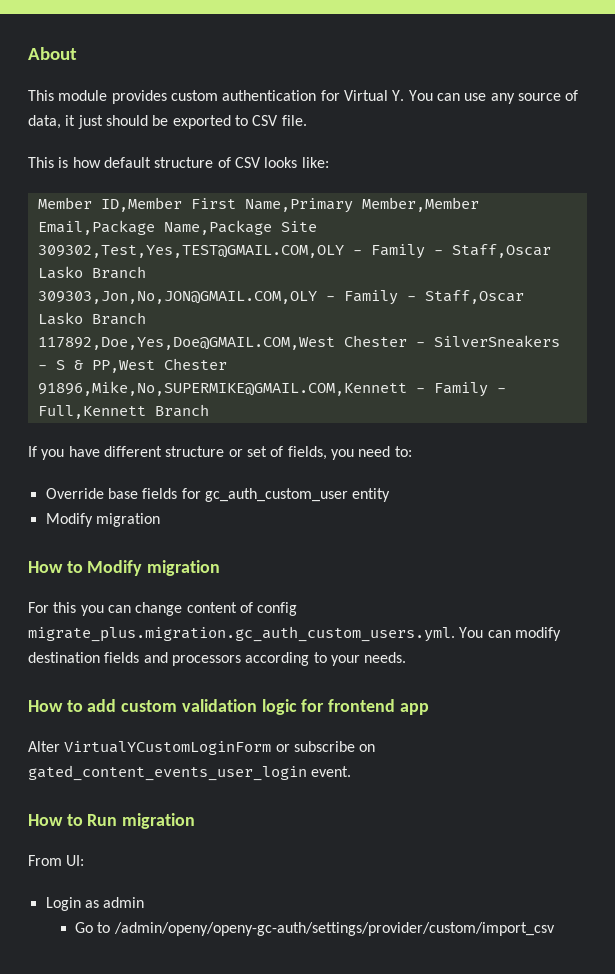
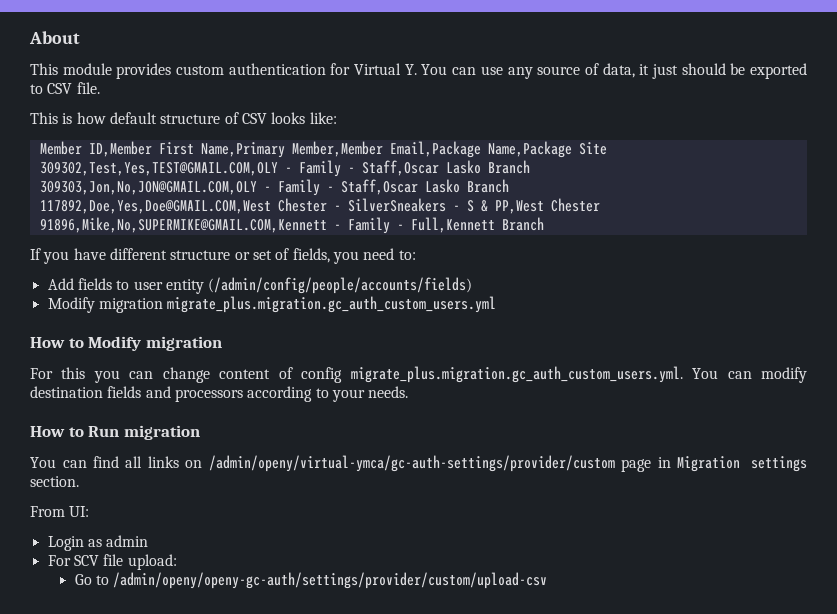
[45,488,348,502] Override base fields for gc_auth_custom_user -> [47,278,163,290] Add fields to user
[45,513,160,527] // Modify migration -> [208,277,473,294] [47,296,497,313] (/admin/config/people/accounts/fields) // Modify migration migrate_plus.migration.gc_auth_custom_users.yml
[87,699,429,715] [28,741,376,755] [28,765,352,781] [28,813,196,829] add custom validation logic for frontend app // Alter VirtualYCustomLoginForm or subscribe on gated_content_events_user_login event. // How to Run migration -> [88,425,200,440] [30,455,808,472] [30,476,79,487] Run migration // You can find all links on /admin/openy/virtual-ymca/gc-auth-settings/provider/custom page in Migration settings section.
(145, 902) none -> [47,554,177,570] // For SCV file upload:
[113,922,555,936] /admin/openy/openy-gc-auth/settings/provider/custom/import_csv -> [113,572,548,589] /admin/openy/openy-gc-auth/settings/provider/custom/upload-csv

